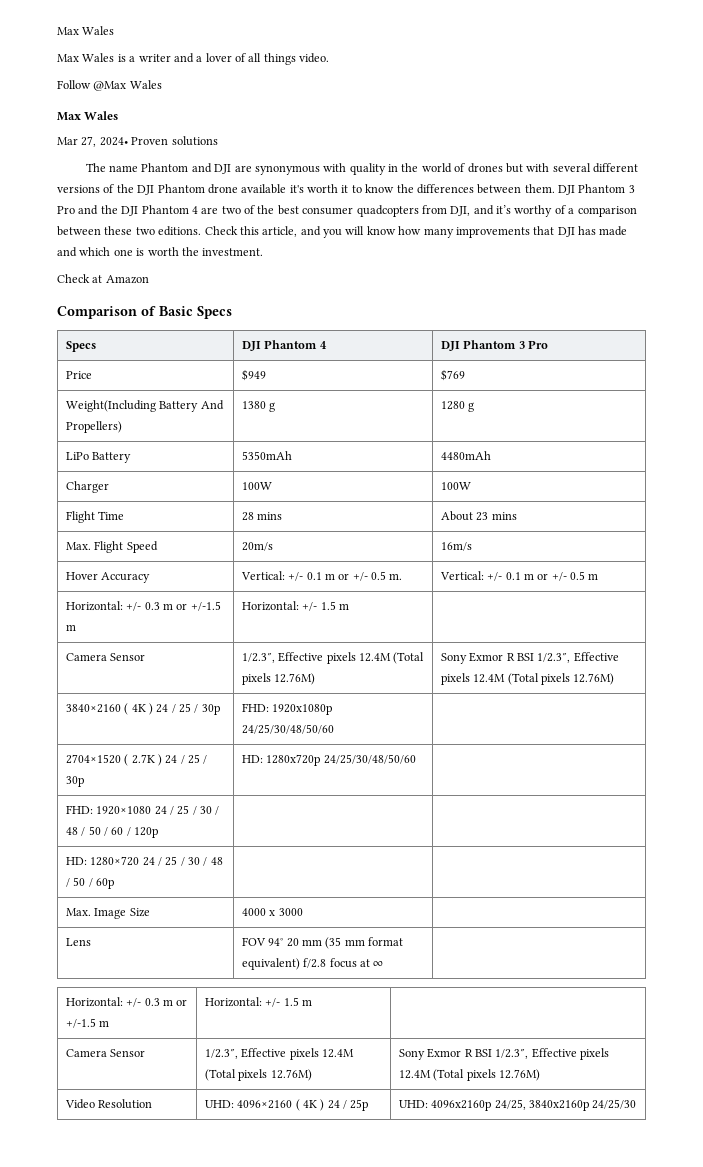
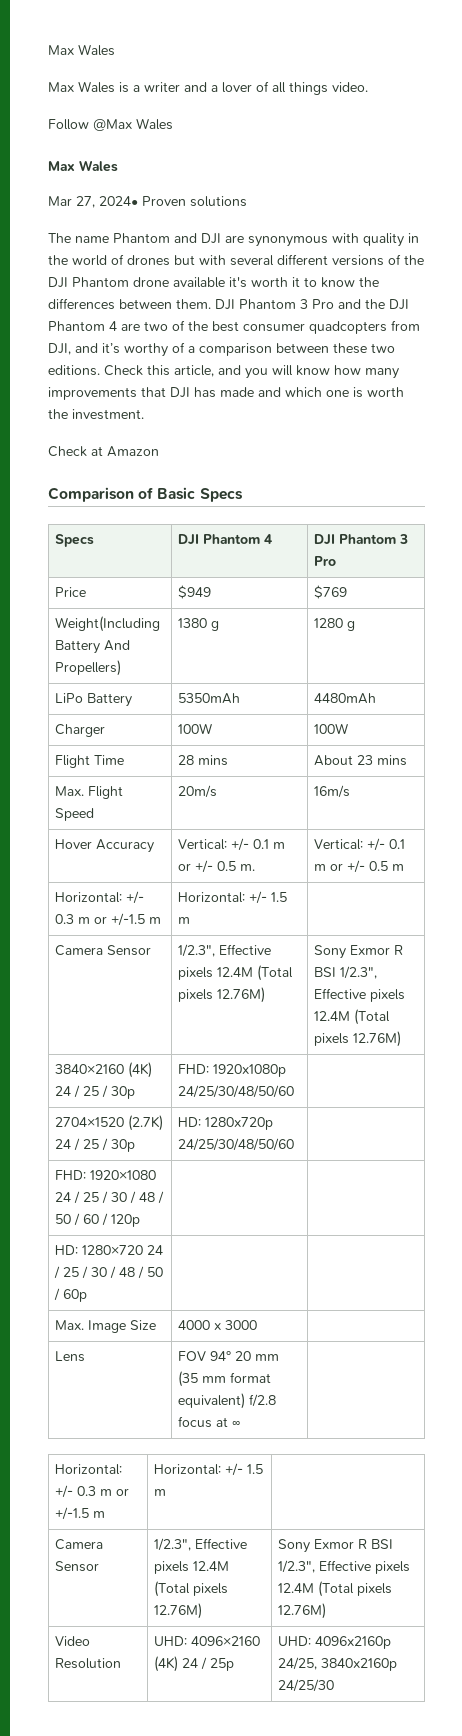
[124,703,153,715] ( 4K ) -> [127,1062,152,1078] (4K)
[124,754,162,766] ( 2.7K ) -> [127,1115,163,1131] (2.7K)
[295,1099,325,1111] ( 4K ) -> [153,1656,178,1672] (4K)

